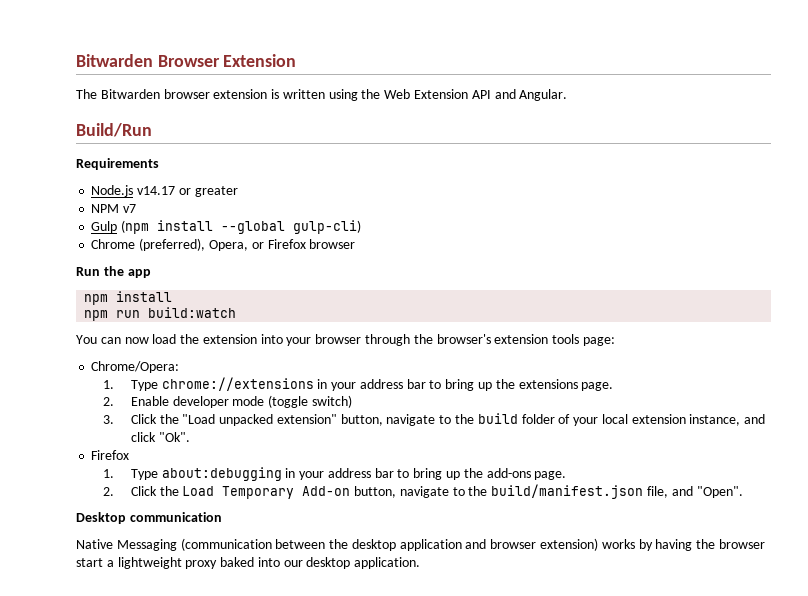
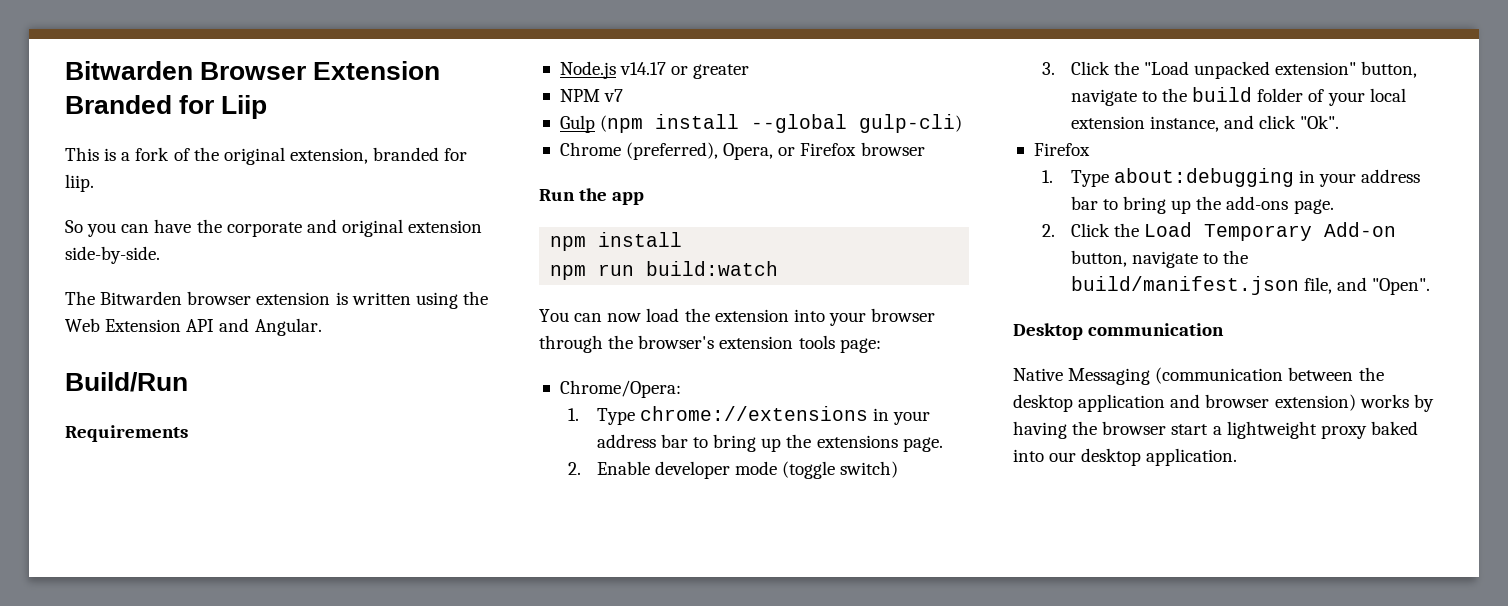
(297, 60) none -> [65,95,268,119] [65,147,468,165] [65,174,94,192] [65,219,483,237] [65,246,160,264] Branded for Liip // This is a fork of the original extension, branded for liip. // So you can have the corporate and original extension side-by-side.

